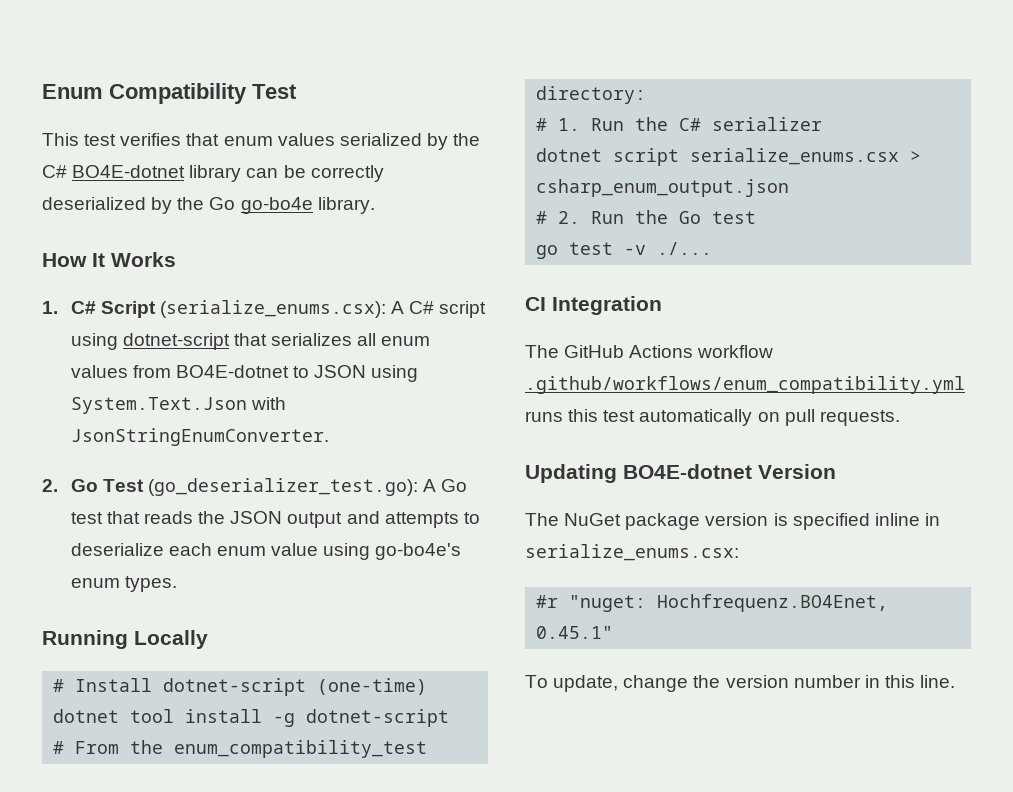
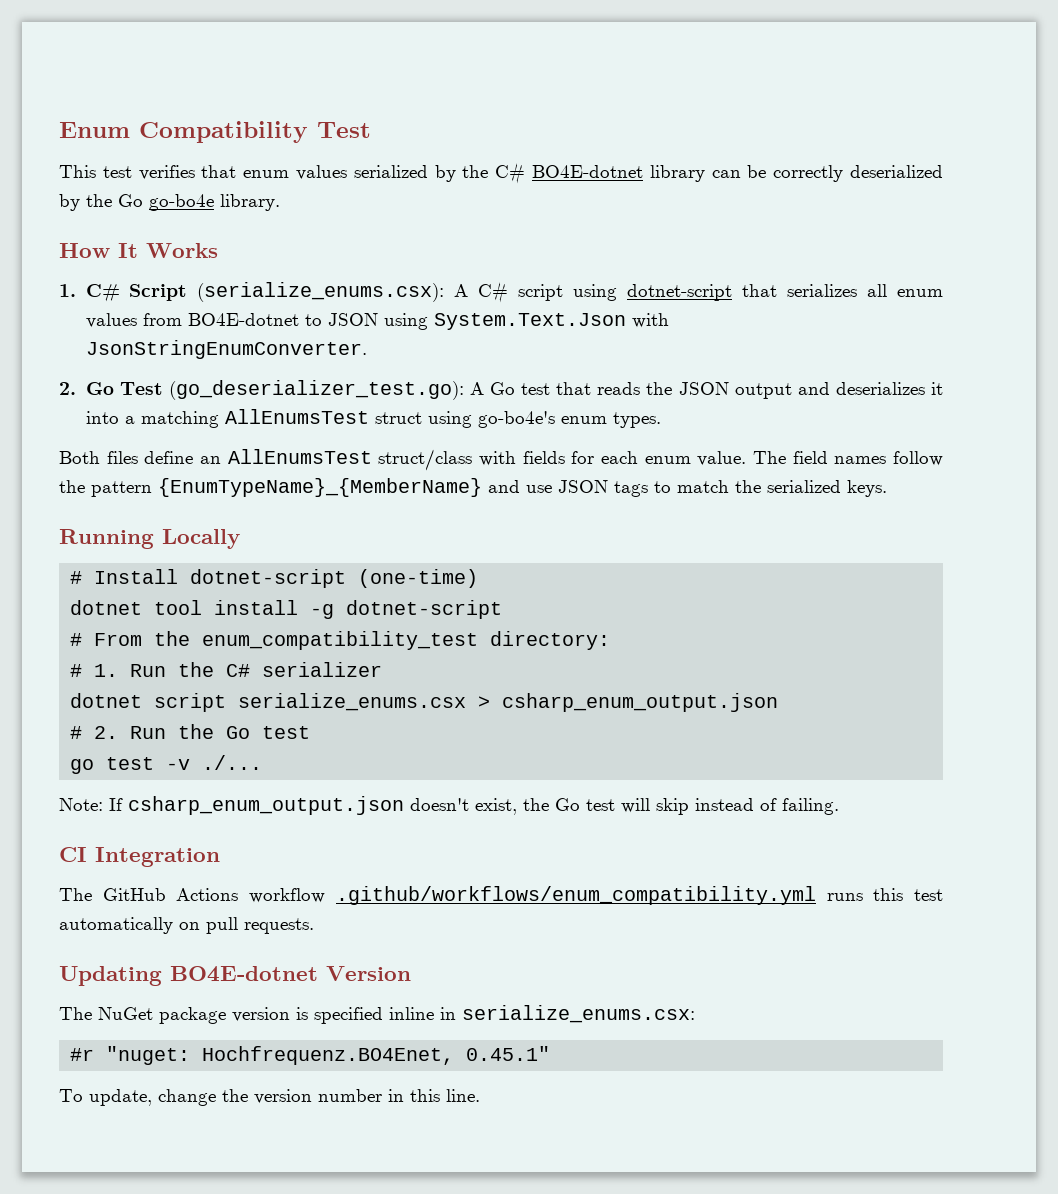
[384,512,480,528] [70,543,462,560] [70,576,177,592] attempts to deserialize each enum value using go-bo4e's enum types. -> [835,382,944,395] [85,409,661,428] [59,449,943,471] [59,478,887,497] deserializes it into a matching AllEnumsTest struct using go-bo4e's enum types. // Both files define an AllEnumsTest struct/class with fields for each enum value. The field names follow the pattern {EnumTypeName}_{MemberName} and use JSON tags to match the serialized keys.
(713, 248) none -> [59,796,839,815] // Note: If csharp_enum_output.json doesn't exist, the Go test will skip instead of failing.

